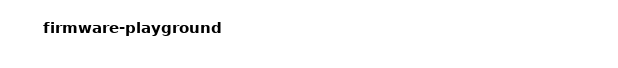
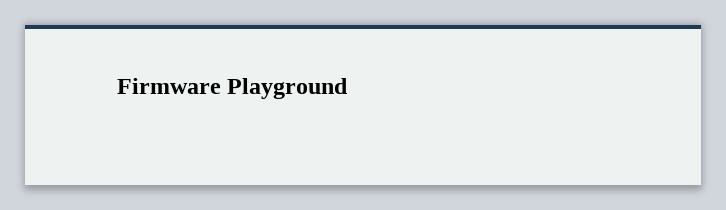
[43,22,222,36] firmware-playground -> [117,78,349,99] Firmware Playground

